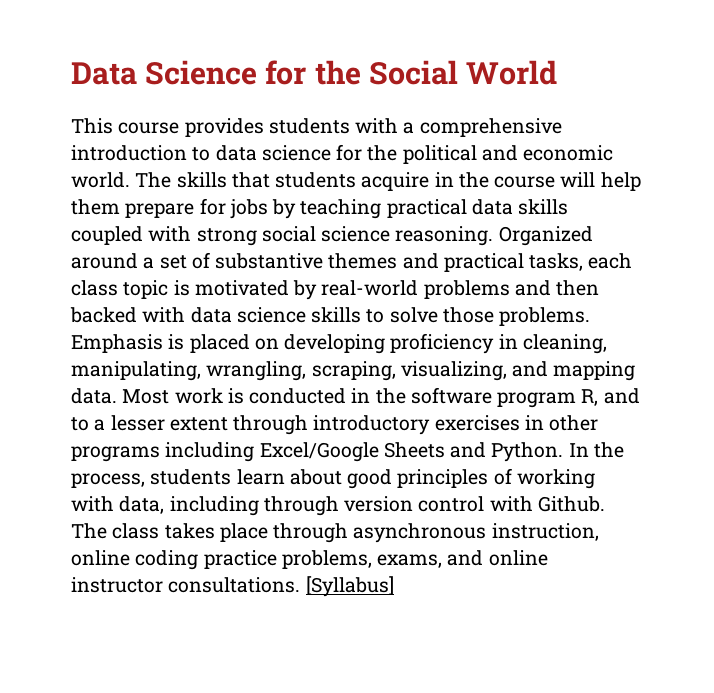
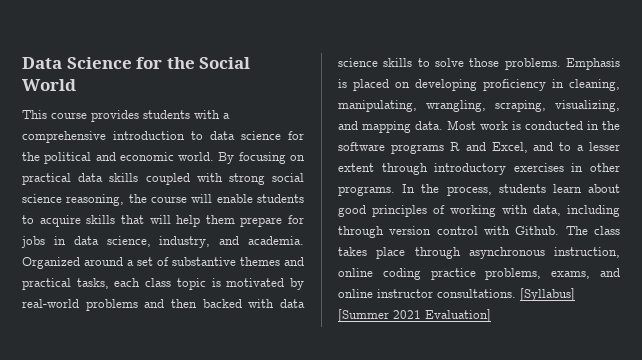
[135,172,641,191] [71,198,382,219] The skills that students acquire in the course will help them prepare for jobs by teaching -> [218,152,305,164] By focusing on
[395,226,494,246] reasoning. -> [66,194,304,206] [22,215,304,227] [21,236,304,248] reasoning, the course will enable students to acquire skills that will help them prepare for jobs in data science, industry, and academia.
[497,389,599,408] program R, -> [390,142,528,154] programs R and Excel,
[71,442,564,462] programs including Excel/Google Sheets and Python. -> [338,186,395,196] programs.
(394, 586) none -> [338,309,491,322] [Summer 2021 Evaluation]

